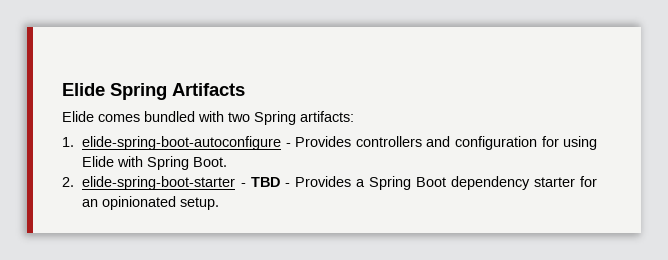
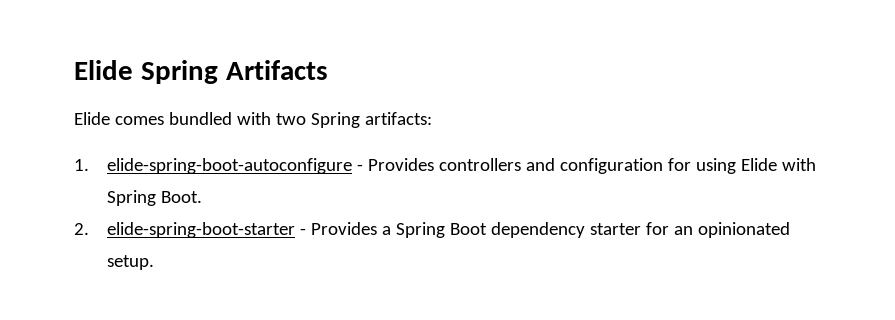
[250,177,290,187] TBD - -> (306, 231) none

